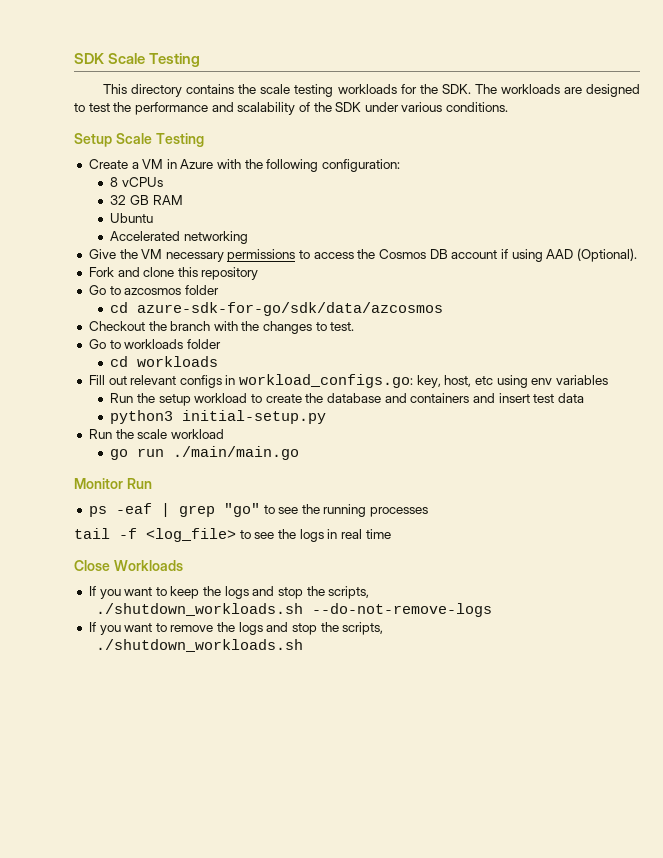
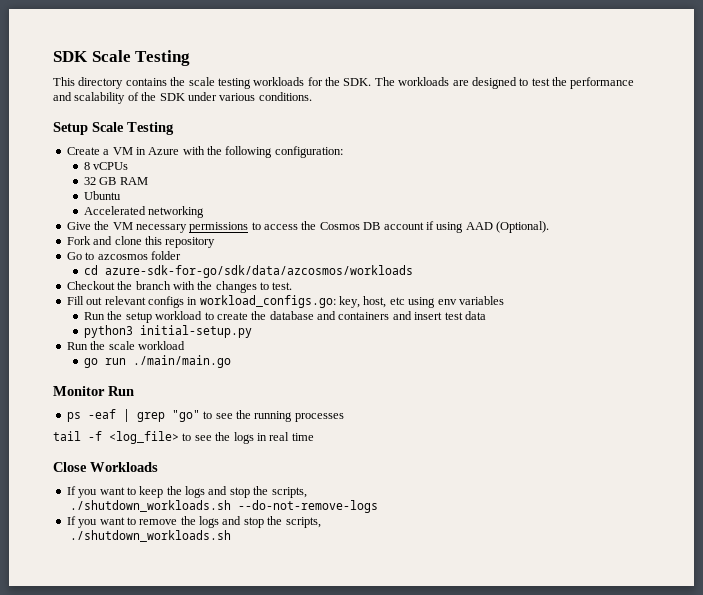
[137,302,444,316] azure-sdk-for-go/sdk/data/azcosmos -> [105,265,414,278] azure-sdk-for-go/sdk/data/azcosmos/workloads
[88,339,221,349] [110,356,219,367] // Go to workloads folder // cd workloads -> (293, 286) none

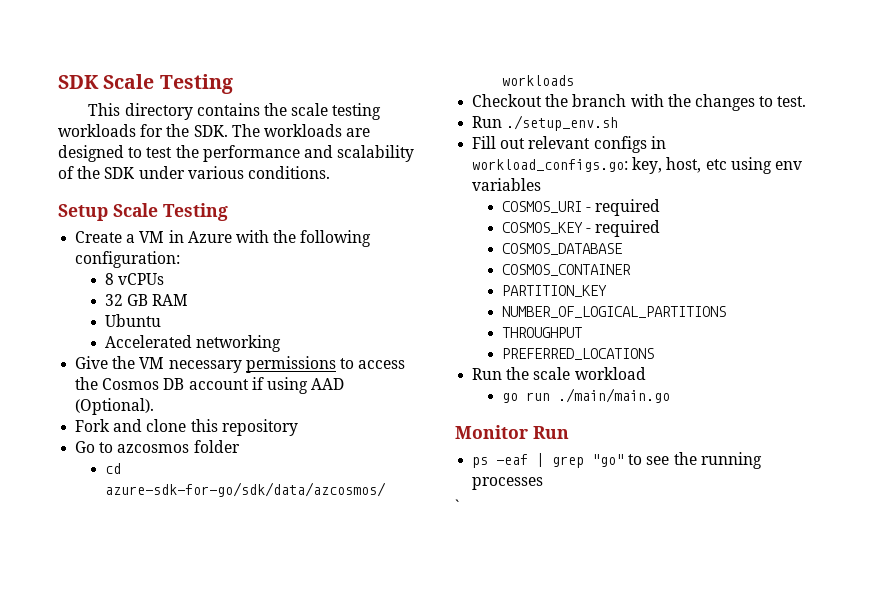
(293, 286) none -> [472,115,619,131] // Run ./setup_env.sh
[84,311,486,323] [84,325,253,338] Run the setup workload to create the database and containers and insert test data // python3 initial-setup.py -> [501,199,661,216] [501,220,661,237] [501,243,622,255] [501,264,631,276] [501,285,607,297] [501,306,726,318] [501,327,582,338] [501,348,654,360] COSMOS_URI - required // COSMOS_KEY - required // COSMOS_DATABASE // COSMOS_CONTAINER // PARTITION_KEY // NUMBER_OF_LOGICAL_PARTITIONS // THROUGHPUT // PREFERRED_LOCATIONS
[53,431,314,444] [53,462,158,472] [66,486,307,498] [70,500,379,513] [66,516,321,528] [70,530,232,542] tail -f <log_file> to see the logs in real time // Close Workloads // If you want to keep the logs and stop the scripts, // ./shutdown_workloads.sh --do-not-remove-logs // If you want to remove the logs and stop the scripts, // ./shutdown_workloads.sh -> [455,499,459,512] `

